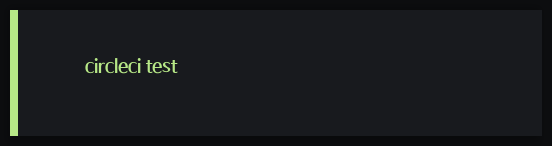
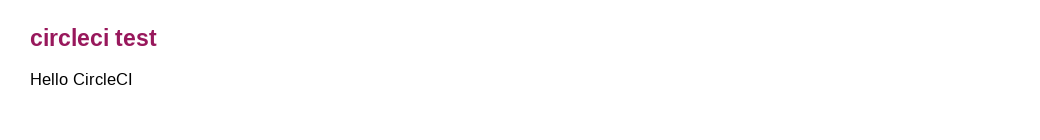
(178, 67) none -> [30,73,133,85] // Hello CircleCI

